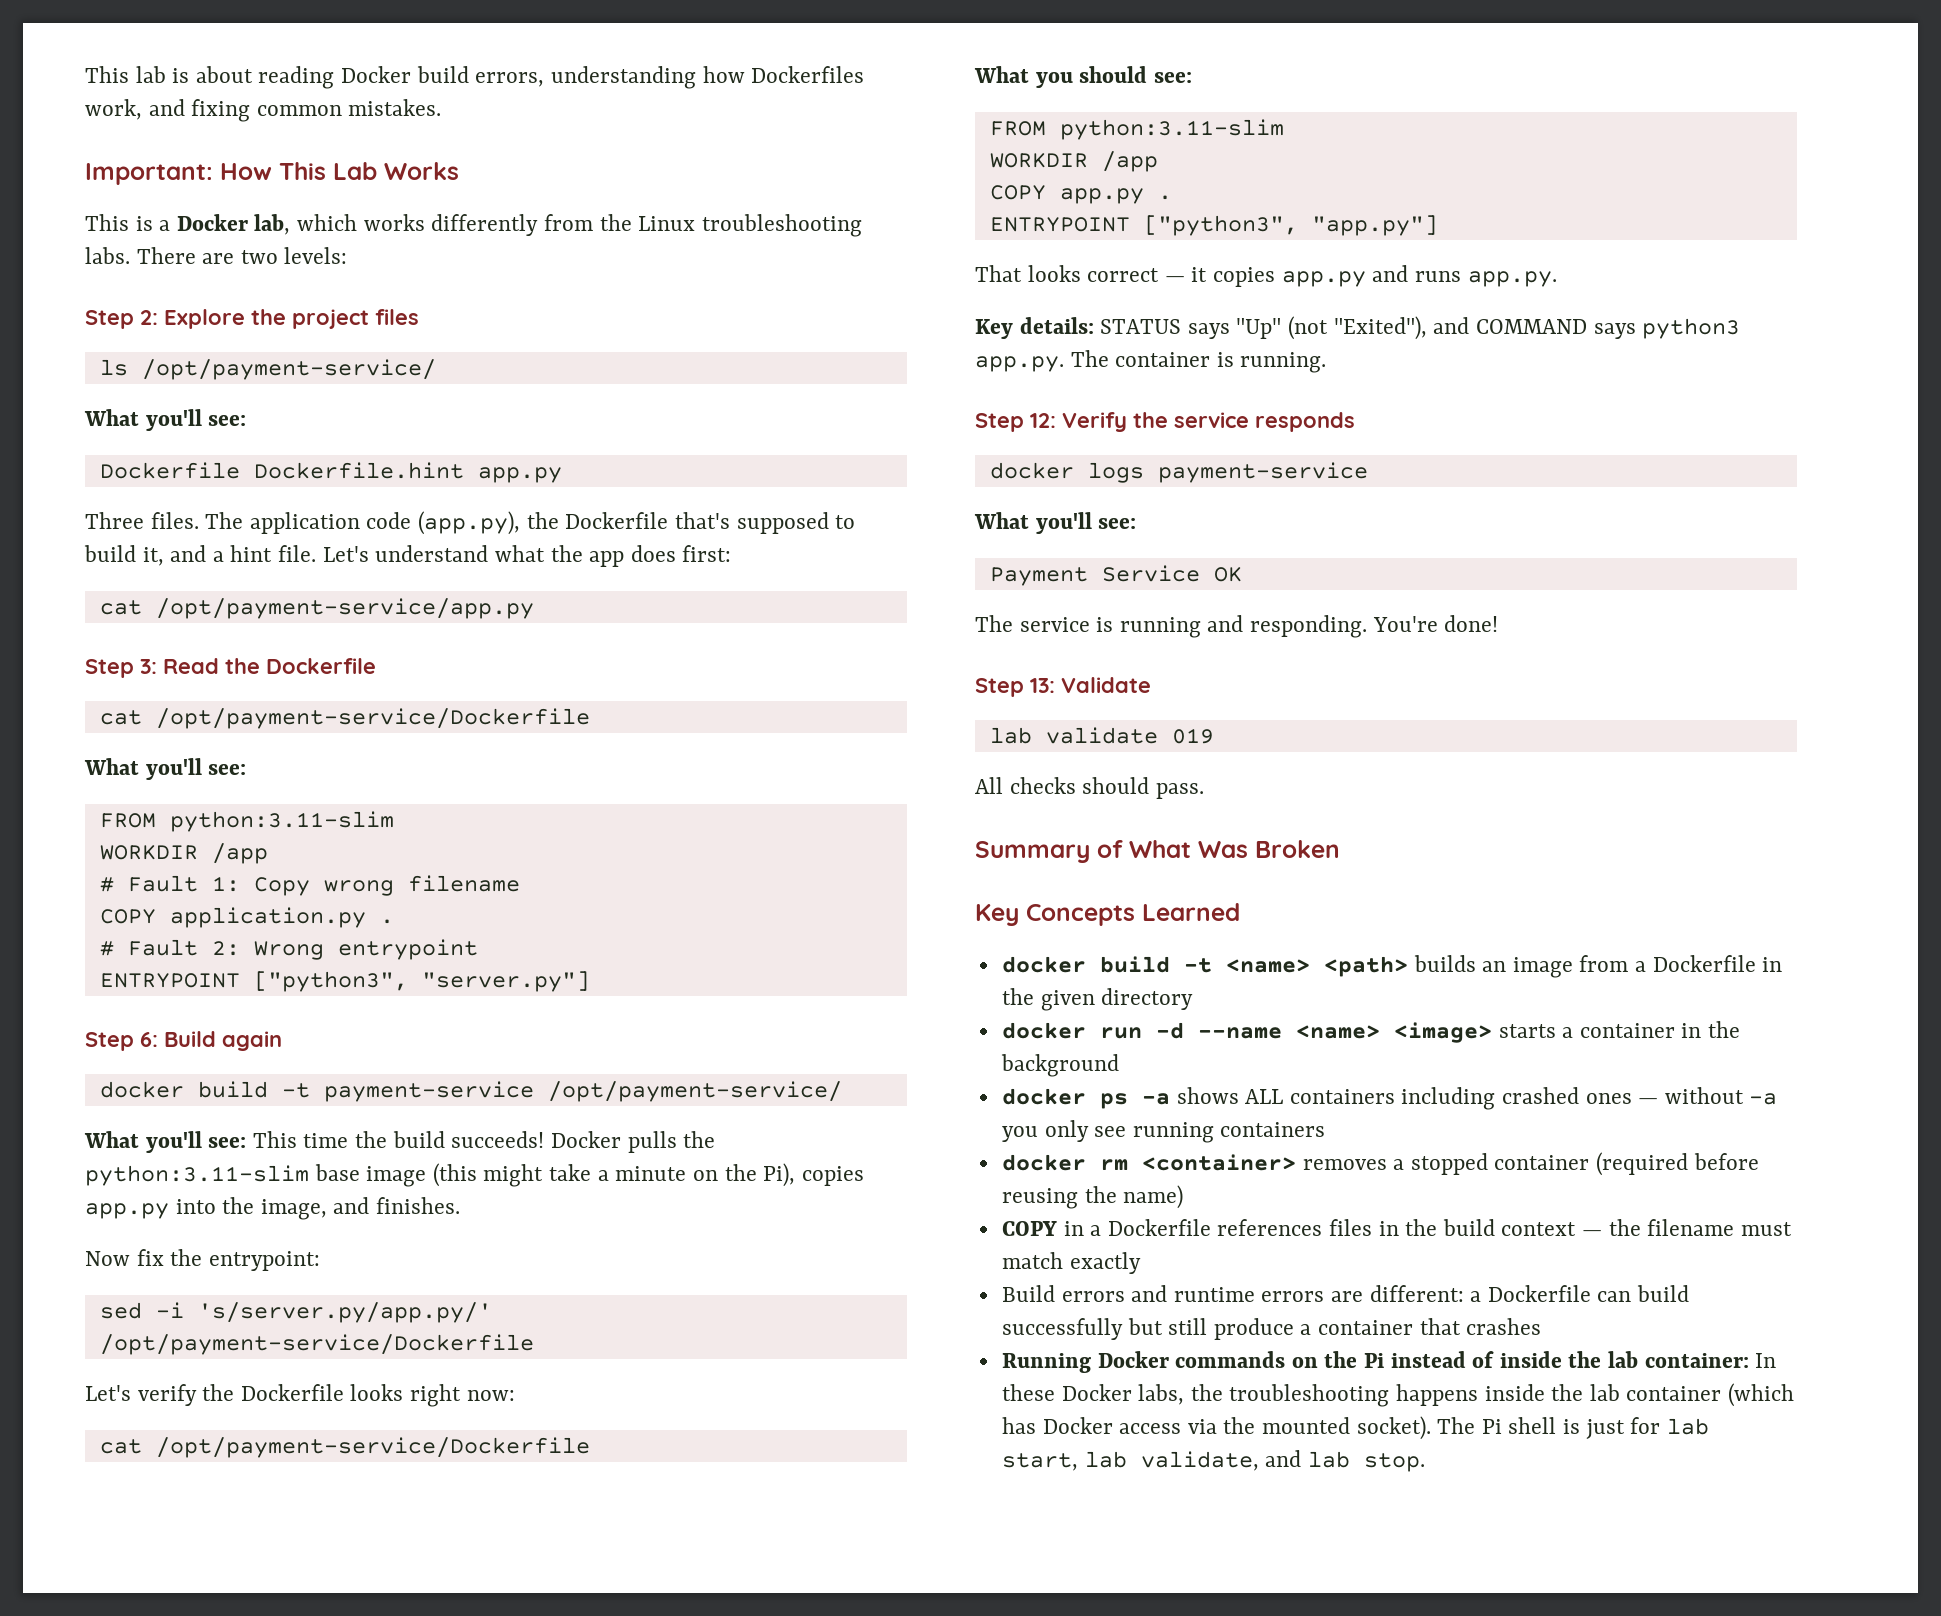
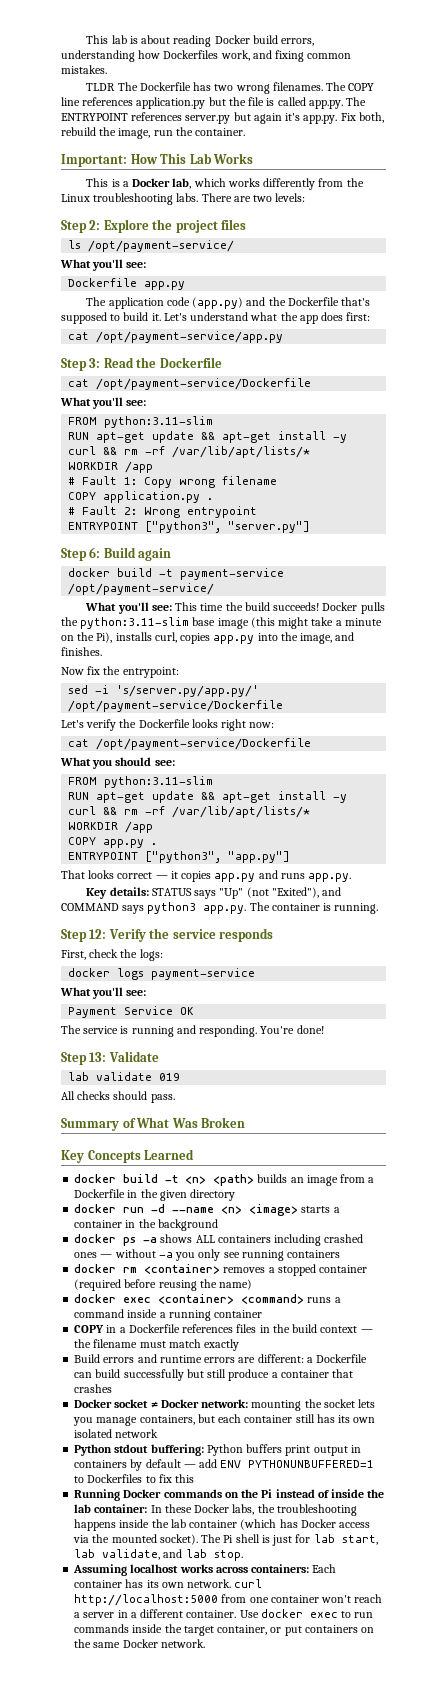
(442, 107) none -> [86,82,375,94] [61,97,367,109] [61,112,384,124] [61,127,246,139] // TLDR The Dockerfile has two wrong filenames. The COPY line references application.py but the file is called app.py. The ENTRYPOINT references server.py but again it's app.py. Fix both, rebuild the image, run the container.
[253,462,464,479] Dockerfile.hint -> (138, 282) none
[85,512,199,529] Three files. -> (186, 285) none
[418,511,521,535] (app.py), -> [192,297,266,309] (app.py) and
[142,545,317,566] it, and a hint file. -> [151,313,161,321] it.
(394, 821) none -> [68,431,348,443] [68,446,311,458] // RUN apt-get update && apt-get install -y curl && rm -rf /var/lib/apt/lists/*
(796, 1175) none -> [115,632,177,643] installs curl,
(1284, 129) none -> [68,791,348,803] [68,806,311,818] // RUN apt-get update && apt-get install -y curl && rm -rf /var/lib/apt/lists/*
(1355, 422) none -> [61,949,163,961] // First, check the logs:
[1225,959,1310,973] <name> -> [185,1176,207,1184] <n>
[1295,1025,1380,1039] <name> -> [221,1206,243,1214] <n>
(1184, 1197) none -> [74,1294,341,1304] [74,1309,263,1321] // docker exec <container> <command> runs a command inside a running container
(1542, 1326) none -> [74,1399,376,1411] [73,1414,376,1426] [74,1429,159,1438] [74,1444,361,1456] [74,1459,375,1471] [74,1474,195,1483] // Docker socket ≠ Docker network: mounting the socket lets you manage containers, but each container still has its own isolated network // Python stdout buffering: Python buffers print output in containers by default — add ENV PYTHONUNBUFFERED=1 to Dockerfiles to fix this
(1425, 1462) none -> [73,1564,337,1576] [74,1579,263,1588] [74,1594,383,1606] [74,1609,374,1618] [74,1624,375,1636] [74,1639,205,1648] // Assuming localhost works across containers: Each container has its own network. curl http://localhost:5000 from one container won't reach a server in a different container. Use docker exec to run commands inside the target container, or put containers on the same Docker network.

